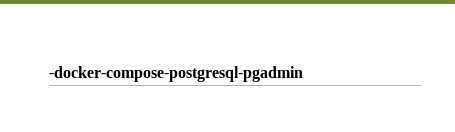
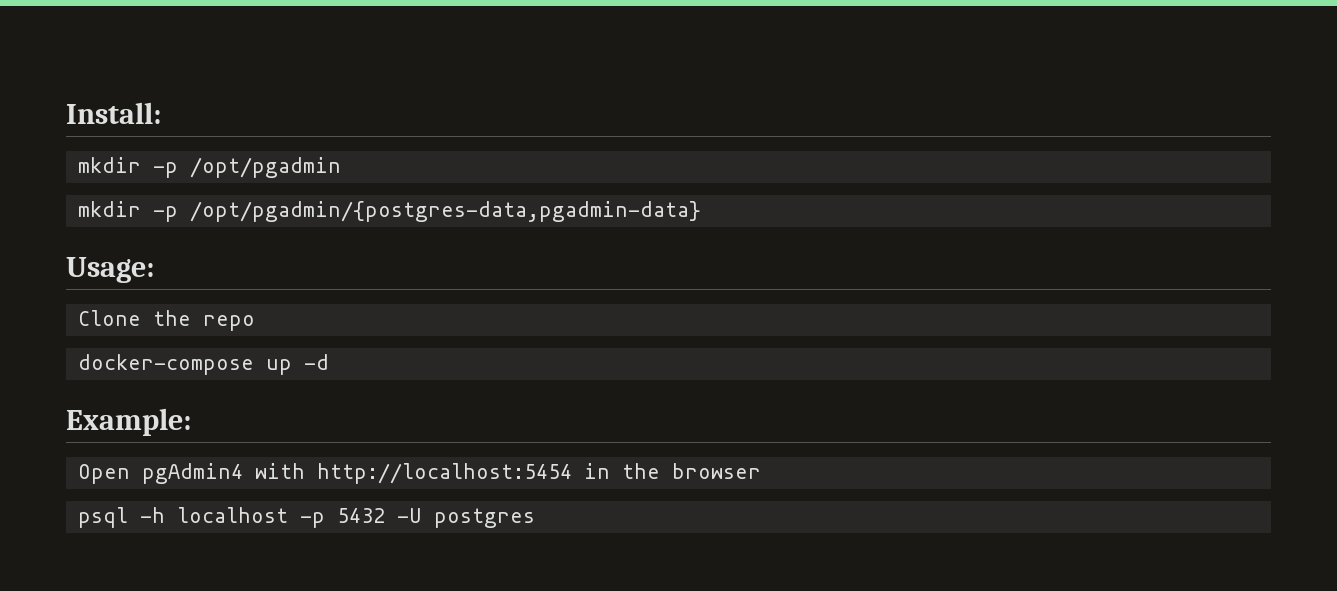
[49,66,303,82] -docker-compose-postgresql-pgadmin -> [66,102,161,124] [78,157,342,178] [78,201,702,222] [66,257,154,283] [78,310,256,331] [78,354,330,375] [66,408,191,436] [78,463,762,484] [78,507,536,528] Install: // mkdir -p /opt/pgadmin // mkdir -p /opt/pgadmin/{postgres-data,pgadmin-data} // Usage: // Clone the repo // docker-compose up -d // Example: // Open pgAdmin4 with http://localhost:5454 in the browser // psql -h localhost -p 5432 -U postgres

